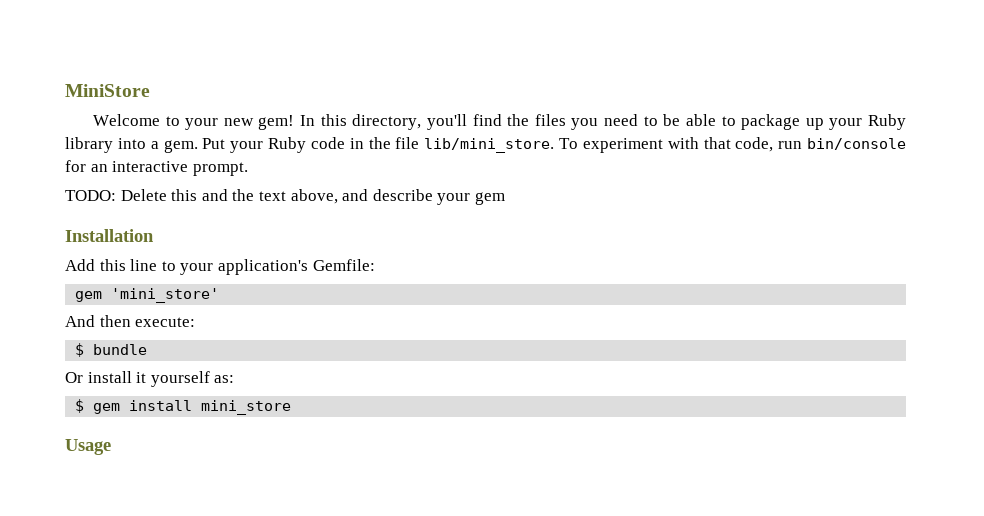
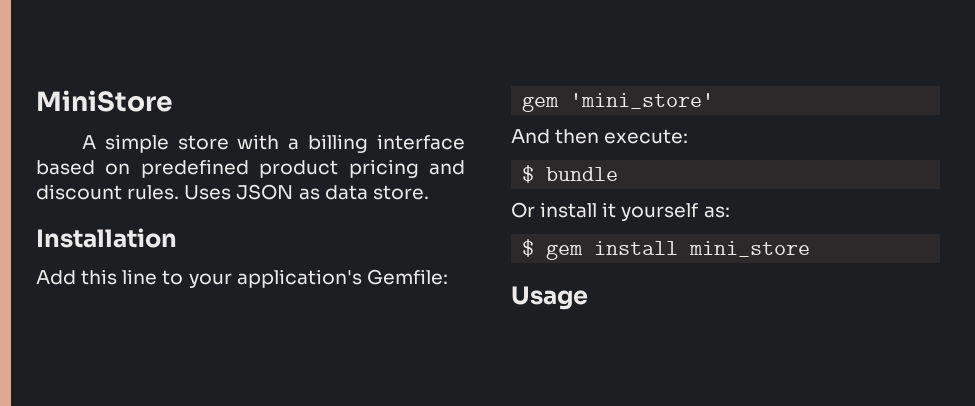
[93,114,906,130] [65,137,907,153] [65,160,248,176] [65,189,505,205] Welcome to your new gem! In this directory, you'll find the files you need to be able to package up your Ruby library into a gem. Put your Ruby code in the file lib/mini_store. To experiment with that code, run bin/console for an interactive prompt. // TODO: Delete this and the text above, and describe your gem -> [81,134,466,153] [36,159,465,178] [36,184,429,200] A simple store with a billing interface based on predefined product pricing and discount rules. Uses JSON as data store.

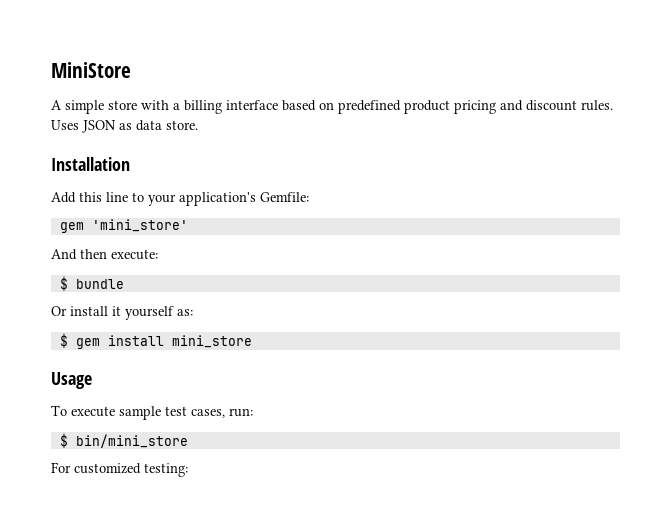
(588, 298) none -> [51,405,253,420] [59,433,188,448] [51,462,188,477] // To execute sample test cases, run: // $ bin/mini_store // For customized testing:

